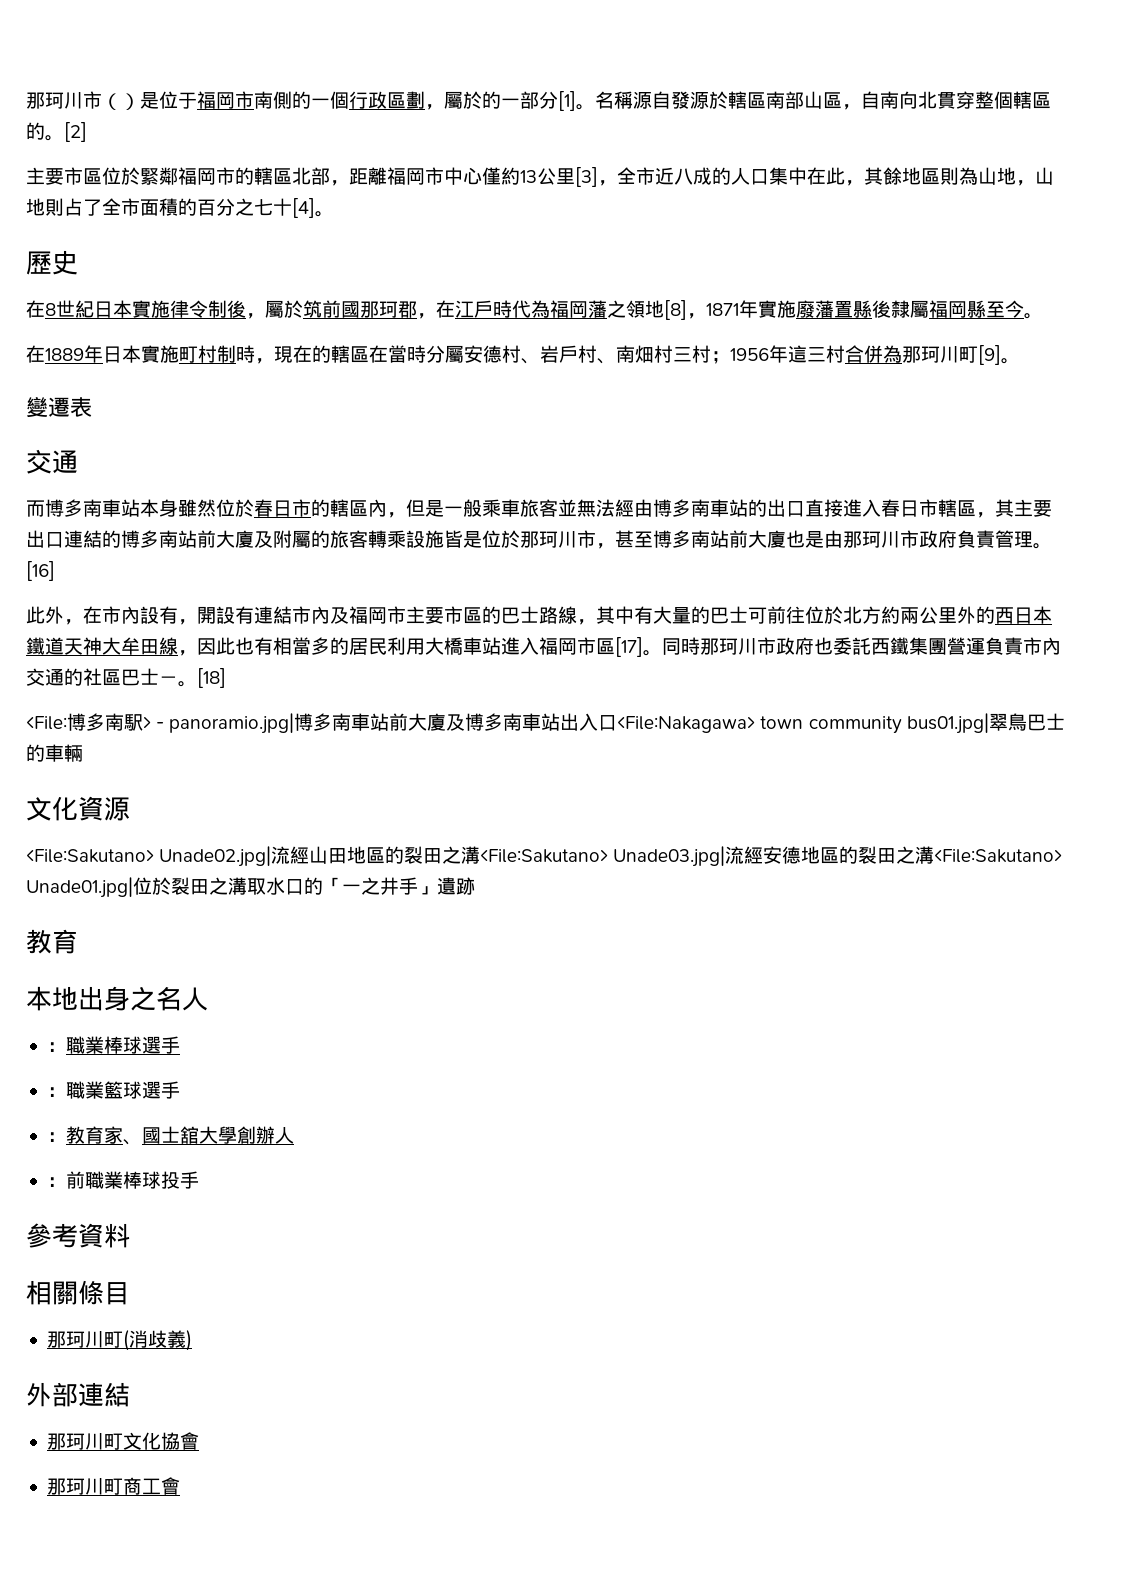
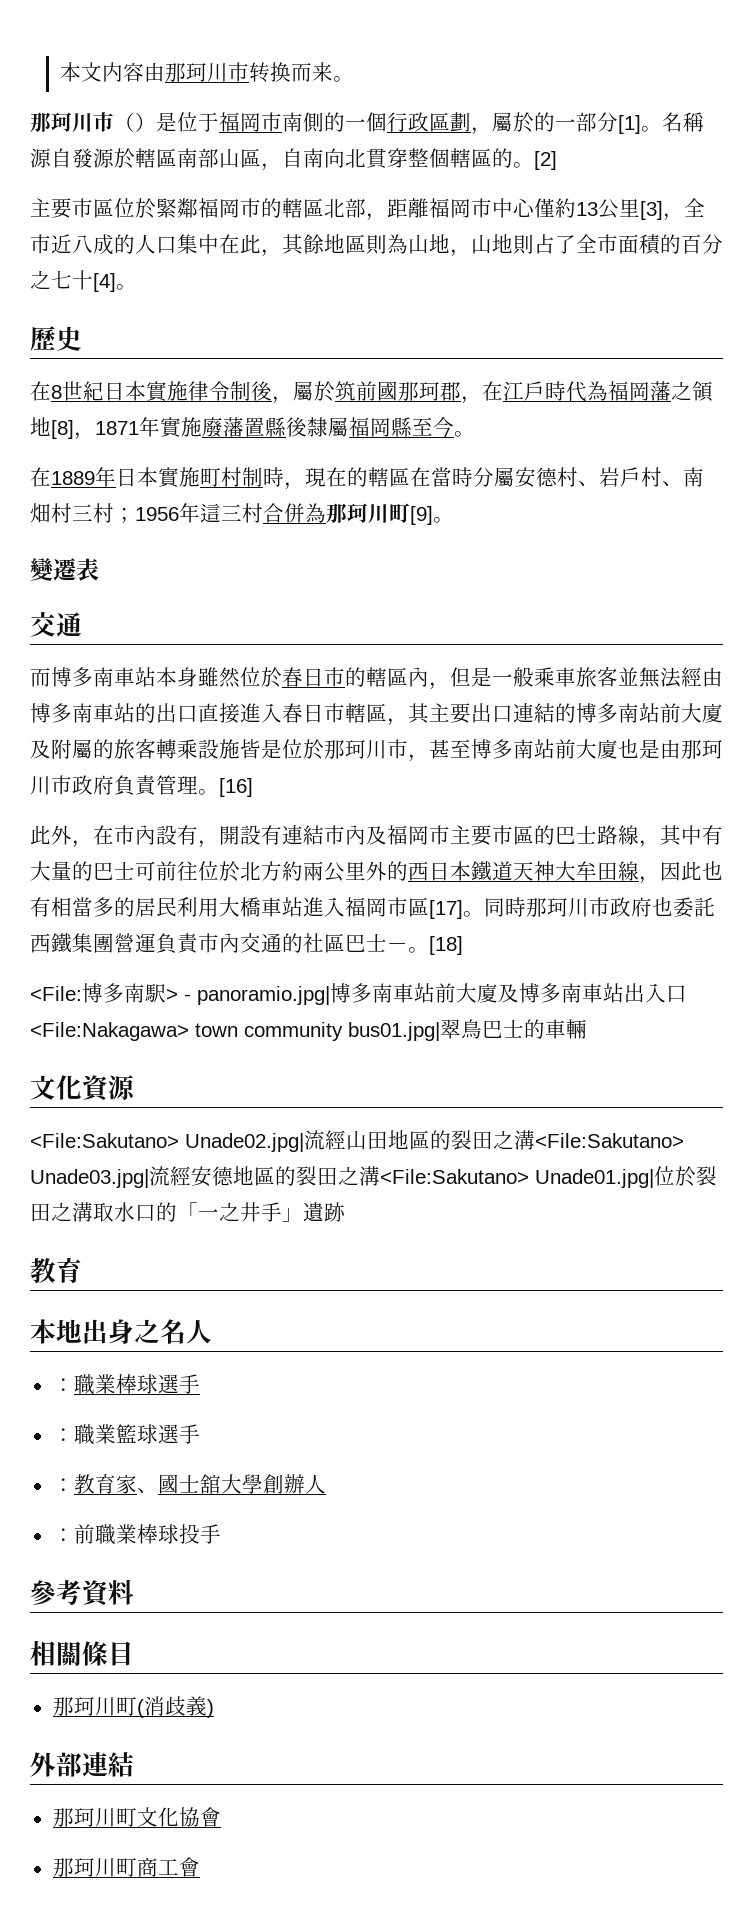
(26, 100) none -> [60,62,355,83] 本文内容由那珂川市转换而来。 //

